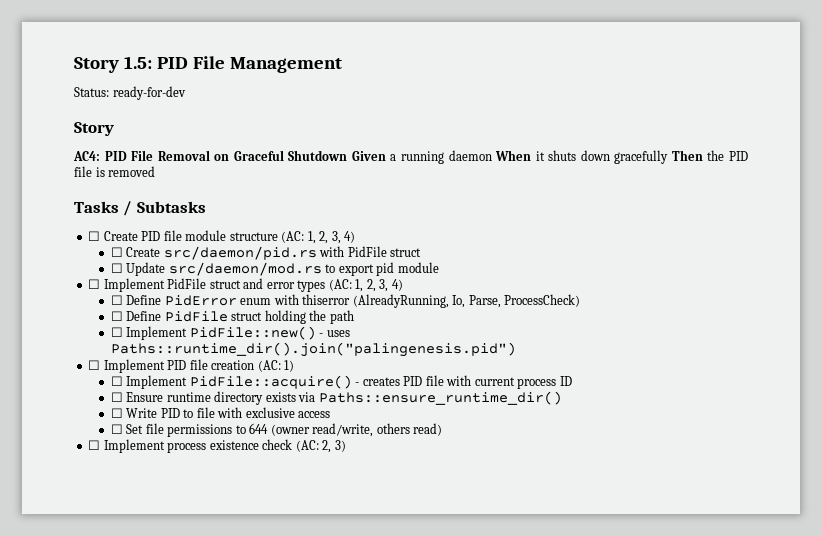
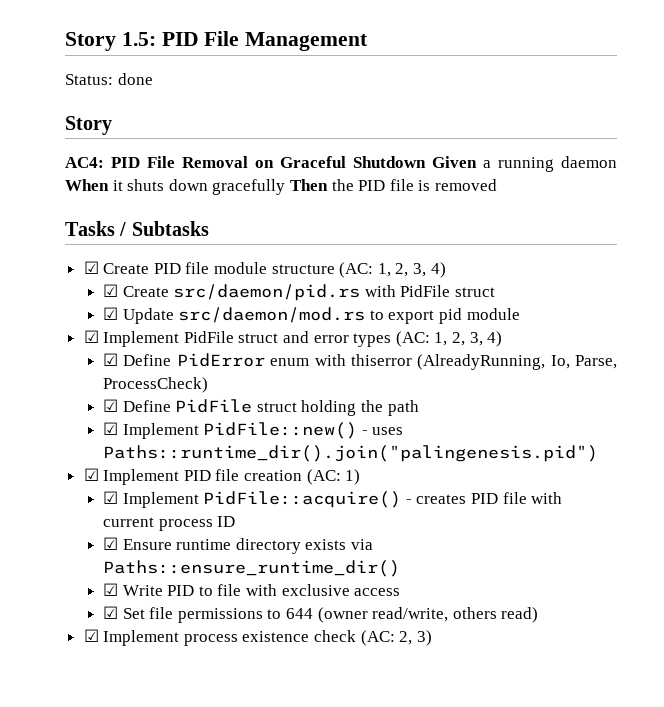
[112,86,186,100] ready-for-dev -> [117,73,153,85] done
[88,231,101,241] ☐ -> [83,261,99,274] ☑
[110,247,123,257] ☐ -> [103,284,119,297] ☑
[110,263,123,273] ☐ -> [103,307,119,320] ☑
[88,279,101,289] ☐ -> [83,330,99,343] ☑
[110,295,123,305] ☐ -> [103,353,119,366] ☑
[110,311,123,321] ☐ -> [103,399,119,412] ☑
[110,327,123,337] ☐ -> [103,422,119,435] ☑
[88,360,101,370] ☐ -> [83,468,99,481] ☑
[110,376,123,386] ☐ -> [103,491,119,504] ☑
[110,392,123,402] ☐ -> [103,537,119,550] ☑
[110,408,123,418] ☐ -> [103,583,119,596] ☑
[110,424,123,434] ☐ -> [103,606,119,619] ☑
[88,440,101,450] ☐ -> [83,629,99,642] ☑

